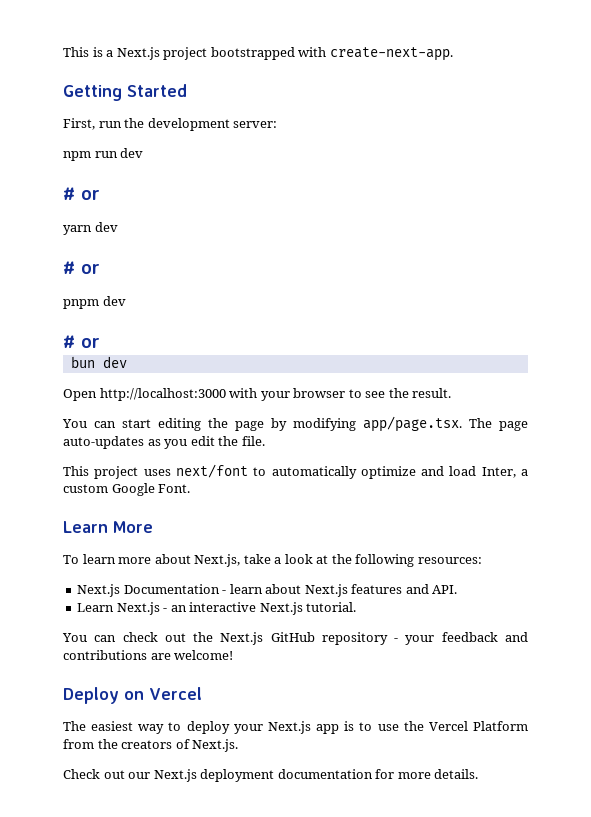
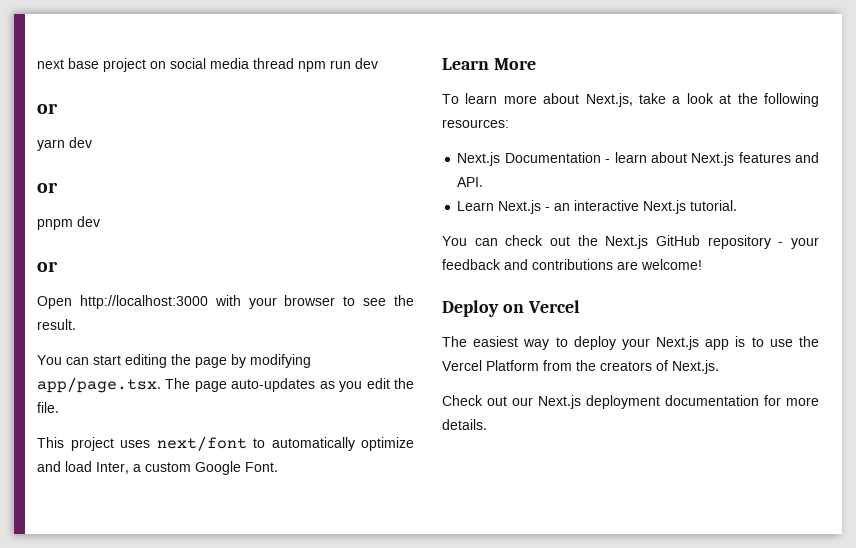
[63,47,453,61] [63,84,187,101] [63,118,278,131] This is a Next.js project bootstrapped with create-next-app. // Getting Started // First, run the development server: // -> [37,58,294,72] next base project on social media thread
[63,187,75,200] # -> (378, 63) none
[63,261,75,274] # -> (92, 142) none
[63,335,100,348] [70,356,127,368] # or // bun dev -> [37,261,58,272] or

